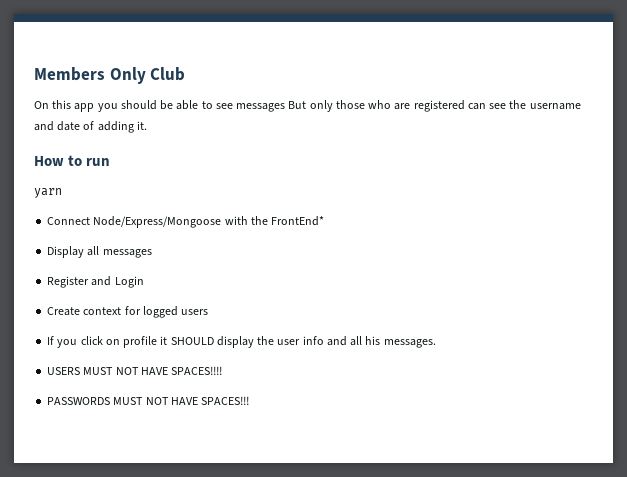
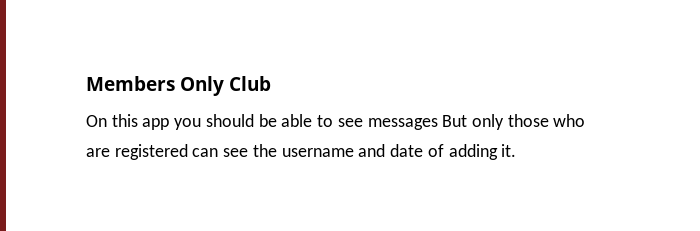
[34,155,111,166] [34,188,62,198] [47,216,325,228] [47,246,152,258] [47,276,144,288] [47,306,209,318] [47,336,436,348] [47,366,223,375] [47,396,250,405] // How to run // yarn // Connect Node/Express/Mongoose with the FrontEnd* // Display all messages // Register and Login // Create context for logged users // If you click on profile it SHOULD display the user info and all his messages. // USERS MUST NOT HAVE SPACES!!!! // PASSWORDS MUST NOT HAVE SPACES!!! -> (517, 150) none

